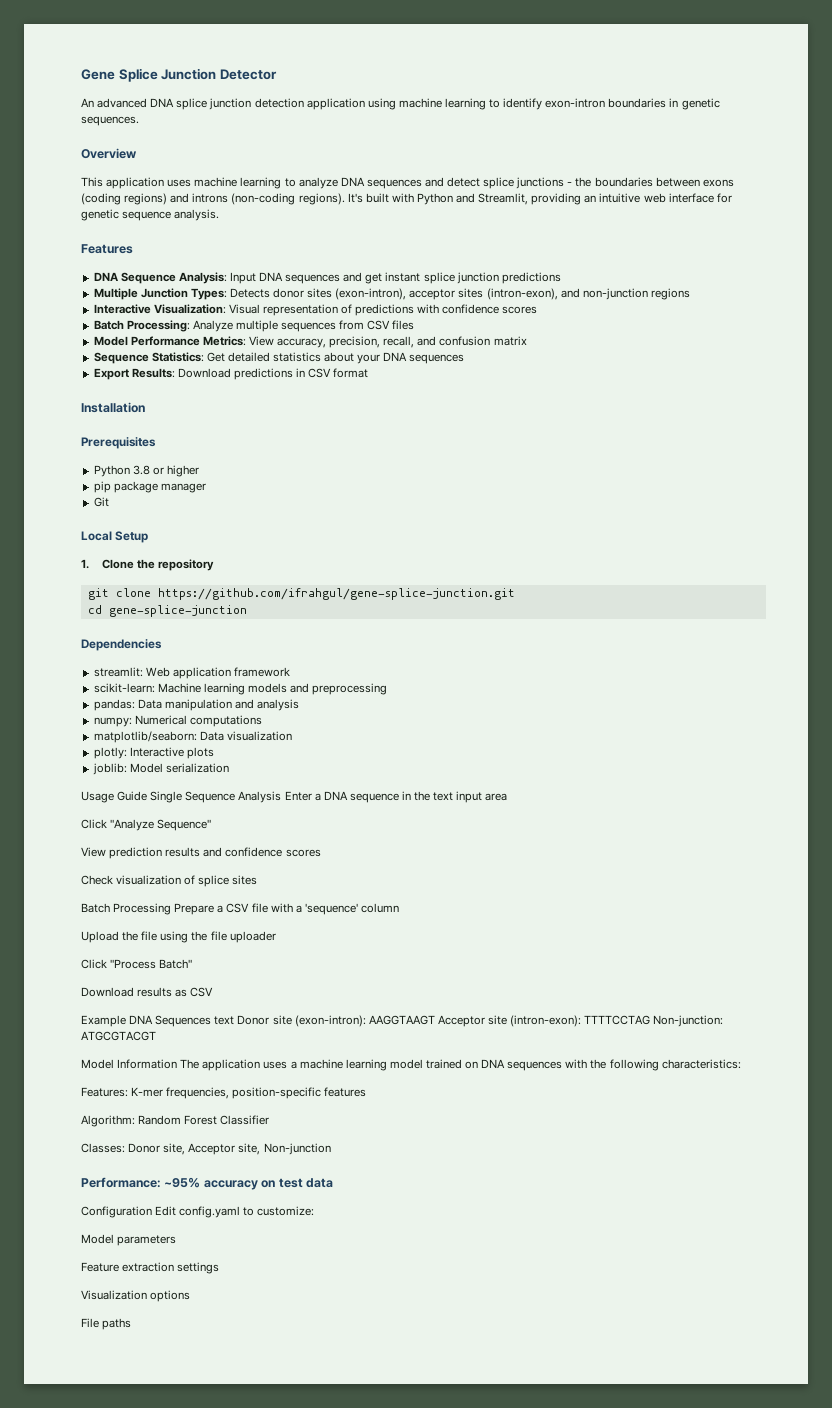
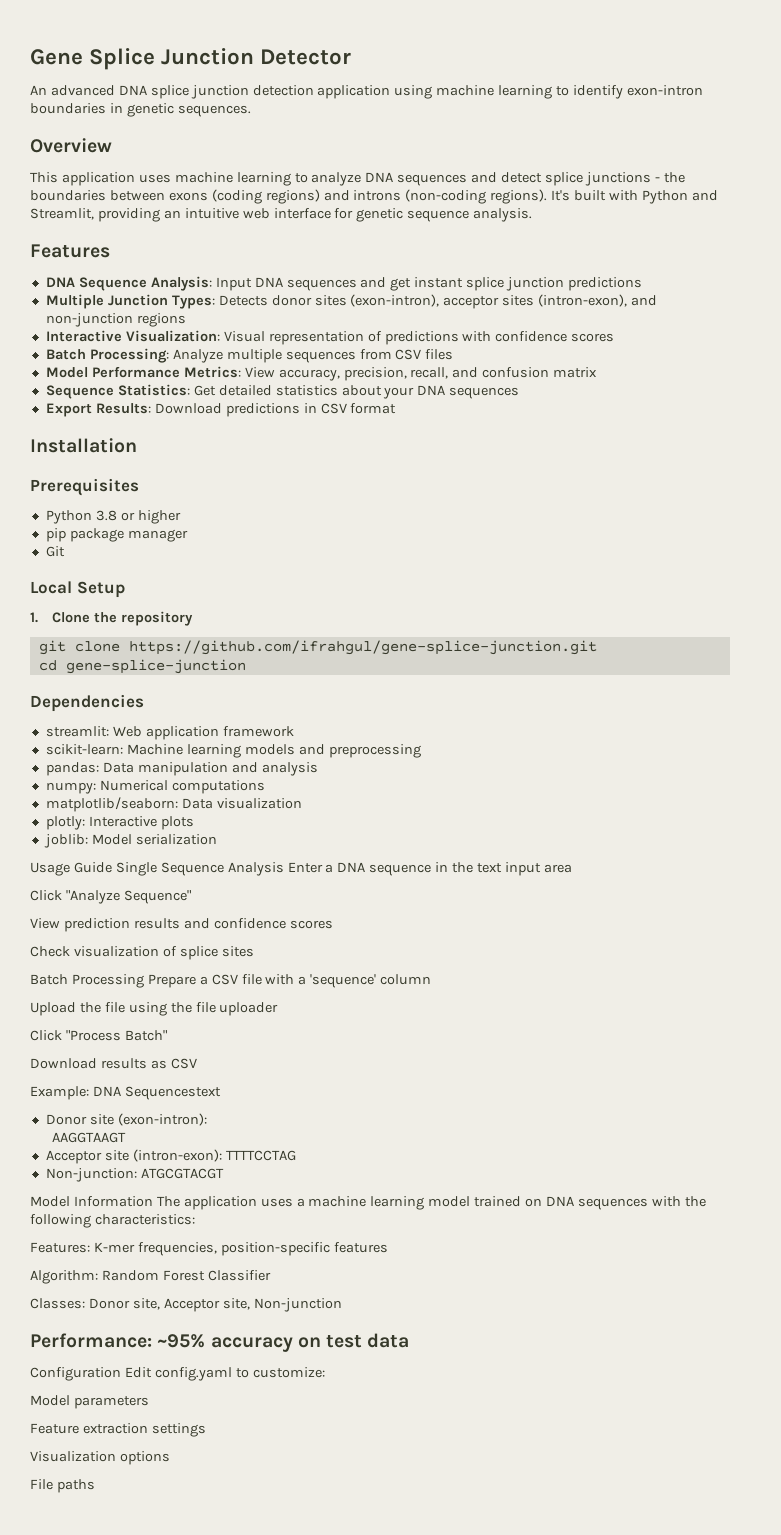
[81,1015,235,1027] Example DNA Sequences text -> [30,1086,221,1100] Example: DNA Sequencestext //
(366, 1021) none -> (207, 1119) //
(435, 1020) none -> (127, 1137) //
(651, 1020) none -> (296, 1155) //

